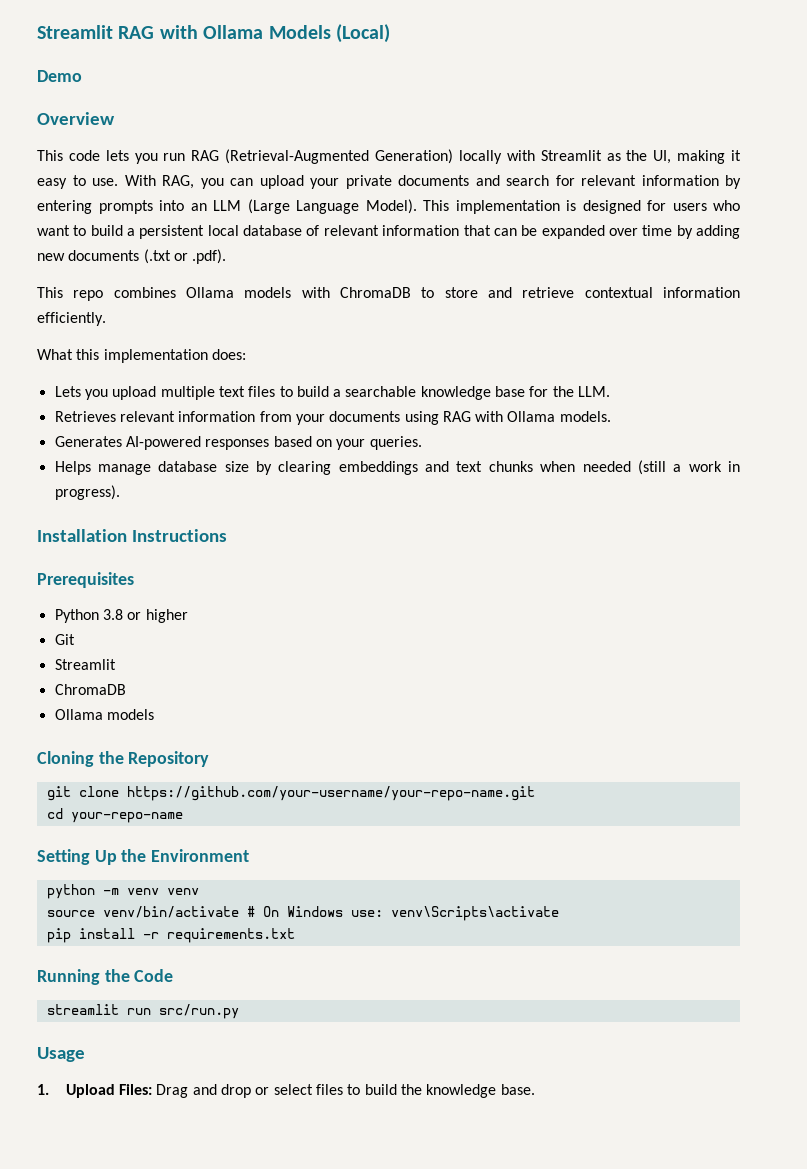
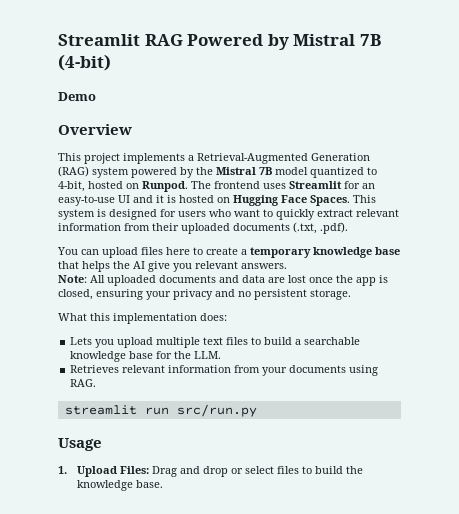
[159,24,390,43] [37,70,82,82] [37,112,115,125] [37,149,742,164] [37,175,741,189] [37,199,560,214] with Ollama Models (Local) // Demo // Overview // This code lets you run RAG (Retrieval-Augmented Generation) locally with Streamlit as the UI, making it easy to use. With RAG, you can upload your private documents and search for relevant information by entering prompts into an LLM (Large Language Model). This implementation -> [187,34,381,50] [58,54,111,71] [58,92,96,101] [58,124,132,135] [58,153,370,164] [58,166,377,178] [58,181,375,192] [58,195,376,206] [58,209,95,220] Powered by Mistral 7B (4-bit) // Demo // Overview // This project implements a Retrieval-Augmented Generation (RAG) system powered by the Mistral 7B model quantized to 4-bit, hosted on Runpod. The frontend uses Streamlit for an easy-to-use UI and it is hosted on Hugging Face Spaces. This system
[90,225,741,239] [37,249,227,264] [37,287,740,301] [37,312,106,326] build a persistent local database of relevant information that can be expanded over time by adding new documents (.txt or .pdf). // This repo combines Ollama models with ChromaDB to store and retrieve contextual information efficiently. -> [276,209,399,220] [58,222,348,234] [57,247,400,258] [58,261,287,272] [58,275,388,286] [58,289,351,300] quickly extract relevant information from their uploaded documents (.txt, .pdf). // You can upload files here to create a temporary knowledge base that helps the AI give you relevant answers. // Note: All uploaded documents and data are lost once the app is closed, ensuring your privacy and no persistent storage.
[442,411,611,422] [54,436,422,450] [54,460,741,475] [54,485,120,500] [37,529,227,542] [37,572,134,588] [54,609,188,623] [54,634,75,645] [54,659,116,670] [54,684,126,695] [54,709,154,720] [37,751,210,767] [46,786,535,801] [46,808,183,823] [37,849,250,865] [46,884,199,899] [46,906,559,921] [46,928,295,943] [37,969,174,985] RAG with Ollama models. // Generates AI-powered responses based on your queries. // Helps manage database size by clearing embeddings and text chunks when needed (still a work in progress). // Installation Instructions // Prerequisites // Python 3.8 or higher // Git // Streamlit // ChromaDB // Ollama models // Cloning the Repository // git clone https://github.com/your-username/your-repo-name.git // cd your-repo-name // Setting Up the Environment // python -m venv venv // source venv/bin/activate # On Windows use: venv\Scripts\activate // pip install -r requirements.txt // Running the Code -> [70,379,97,387] RAG.

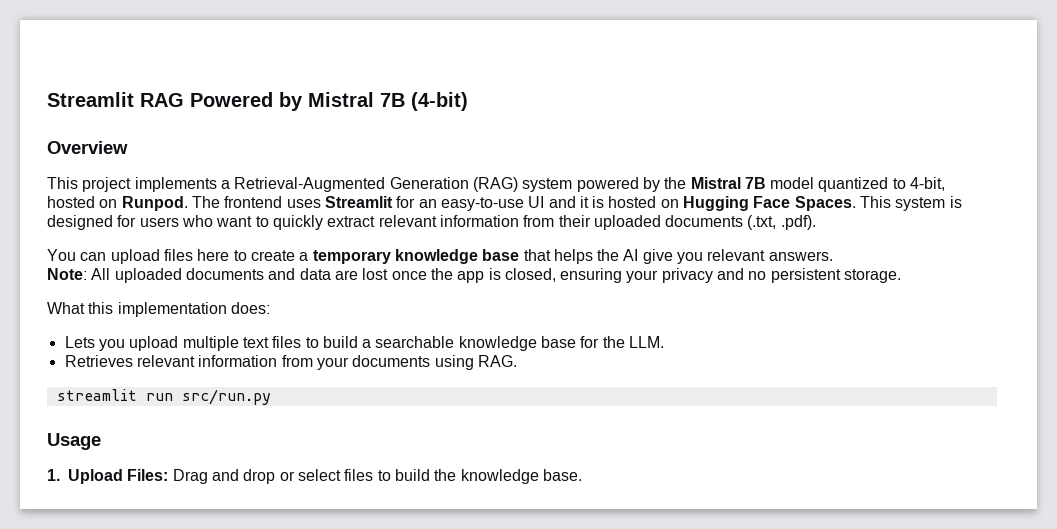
[58,92,96,101] // Demo -> (468, 101) none

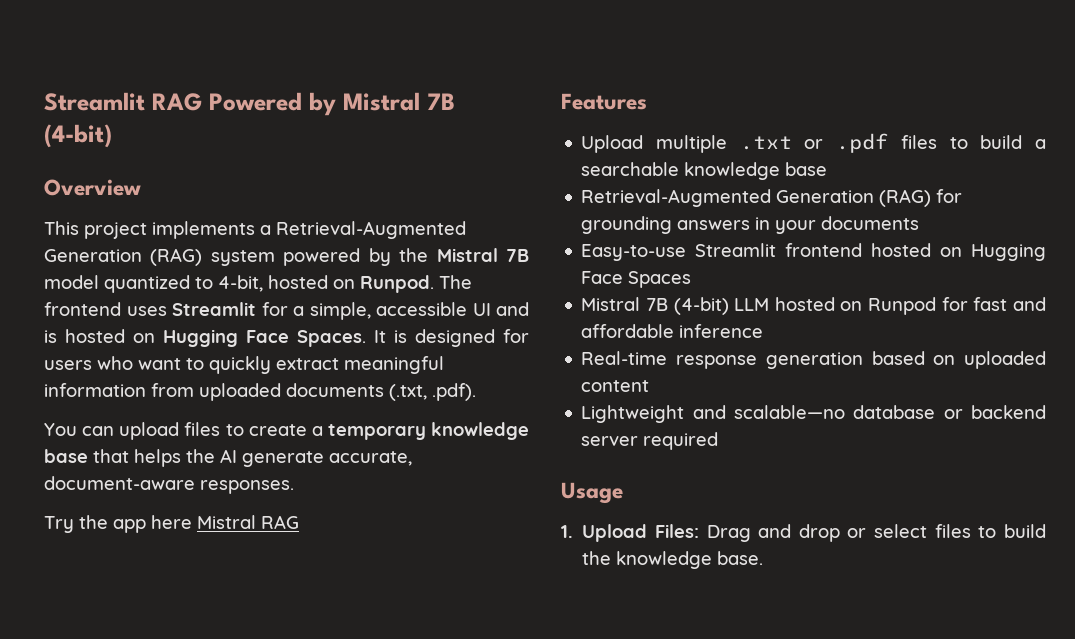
[418,197,524,211] an easy-to-use -> [293,302,467,320] a simple, accessible
[579,196,589,208] it -> (529, 309) none
[860,196,946,211] This system -> [374,330,386,343] It
[378,215,591,227] relevant information from their -> [344,356,444,374] [44,383,194,397] meaningful information from
[197,249,230,261] here -> (221, 429) none
[642,249,833,264] [47,268,902,283] [47,302,270,317] [64,336,269,351] give you relevant answers. // Note: All uploaded documents and data are lost once the app is closed, ensuring your privacy and no persistent storage. // What this implementation does: // Lets you upload multiple text -> [242,451,412,467] [44,476,294,494] [44,515,299,533] [561,93,647,110] [581,133,889,153] generate accurate, document-aware responses. // Try the app here Mistral RAG // Features // Upload multiple .txt or .pdf
[580,336,665,348] [64,355,517,370] [56,389,271,405] for the LLM. // Retrieves relevant information from your documents using RAG. // streamlit run src/run.py -> [581,189,963,207] [581,216,920,234] [581,243,1046,261] [581,271,692,288] [581,297,1046,315] [581,324,764,338] [581,351,1046,369] [581,380,650,392] [581,405,1046,423] [581,432,719,450] // Retrieval-Augmented Generation (RAG) for grounding answers in your documents // Easy-to-use Streamlit frontend hosted on Hugging Face Spaces // Mistral 7B (4-bit) LLM hosted on Runpod for fast and affordable inference // Real-time response generation based on uploaded content // Lightweight and scalable—no database or backend server required

